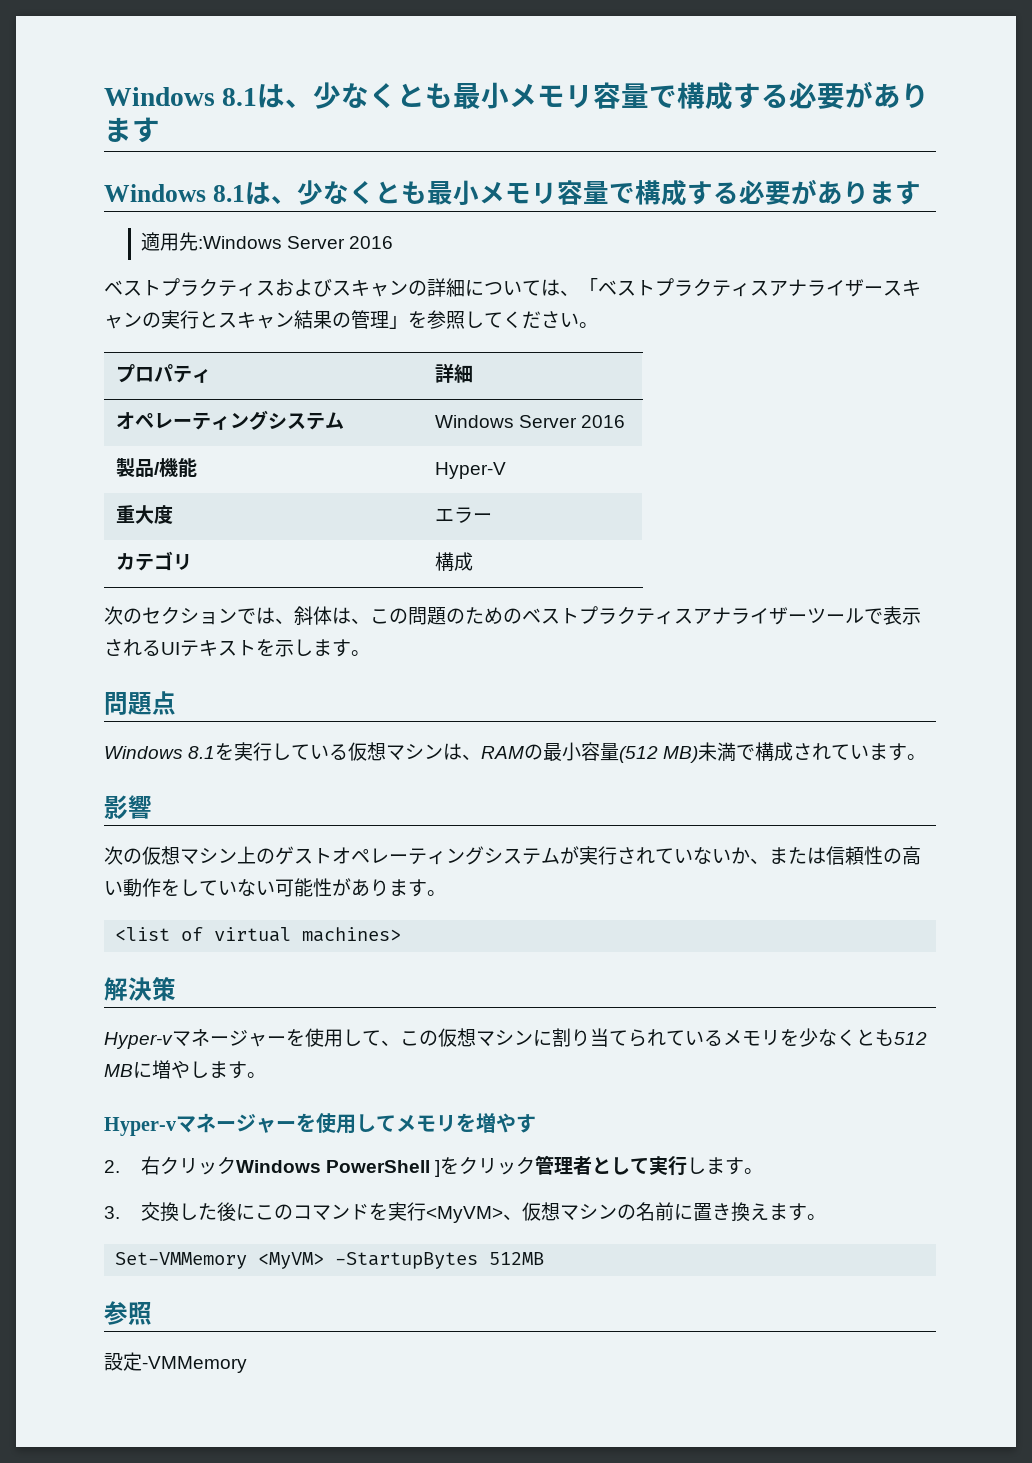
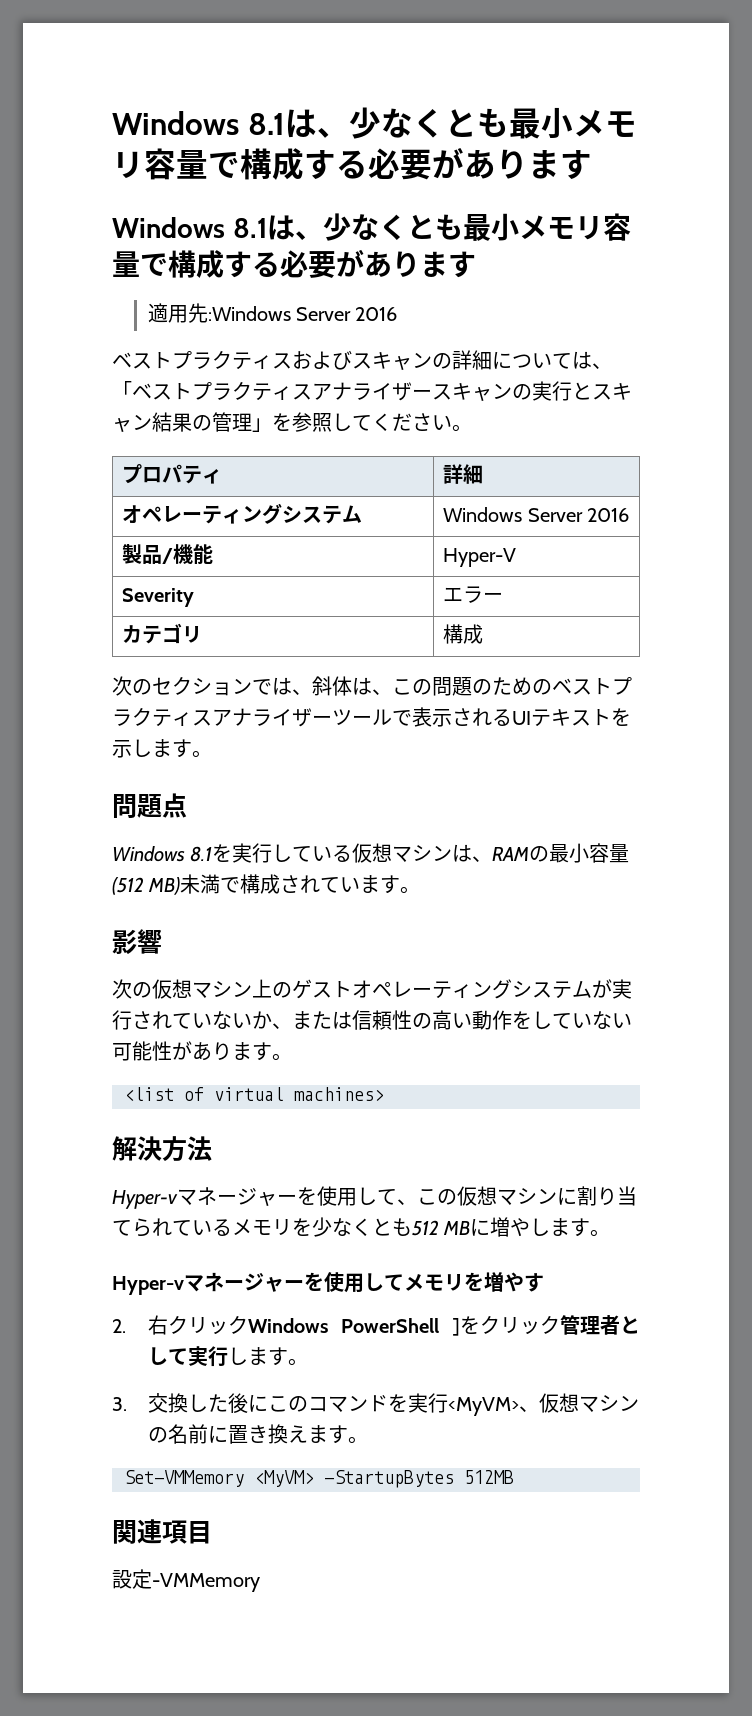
[116,505,174,524] 重大度 -> [122,588,195,607] Severity
[152,977,176,1001] 策 -> [162,1136,212,1162] 方法
[104,1301,152,1325] 参照 -> [112,1519,212,1544] 関連項目

